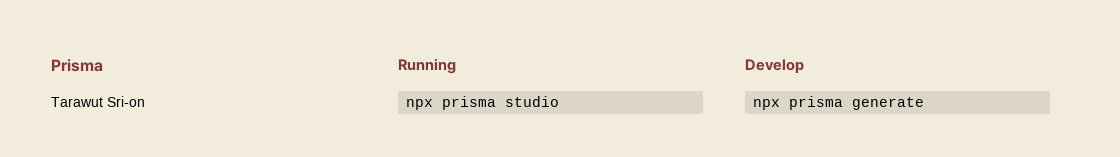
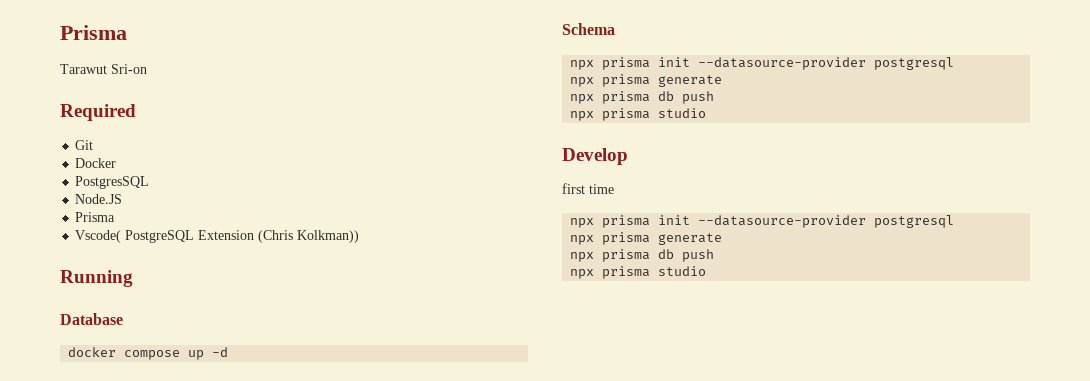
[398,58,456,74] [406,96,560,110] [745,59,804,73] [753,96,925,110] Running // npx prisma studio // Develop // npx prisma generate -> [60,104,136,121] [75,140,94,150] [75,158,117,168] [75,176,150,189] [75,194,123,204] [75,212,116,222] [75,230,360,243] [60,270,133,287] [60,313,123,325] [68,347,229,360] [562,23,615,35] [570,57,955,70] [570,74,723,87] [570,91,715,104] [570,108,707,121] [562,148,628,165] [562,183,614,194] [570,215,955,228] [570,232,723,245] [570,249,715,262] [570,266,707,279] Required // Git // Docker // PostgresSQL // Node.JS // Prisma // Vscode( PostgreSQL Extension (Chris Kolkman)) // Running // Database // docker compose up -d // Schema // npx prisma init --datasource-provider postgresql // npx prisma generate // npx prisma db push // npx prisma studio // Develop // first time // npx prisma init --datasource-provider postgresql // npx prisma generate // npx prisma db push // npx prisma studio

